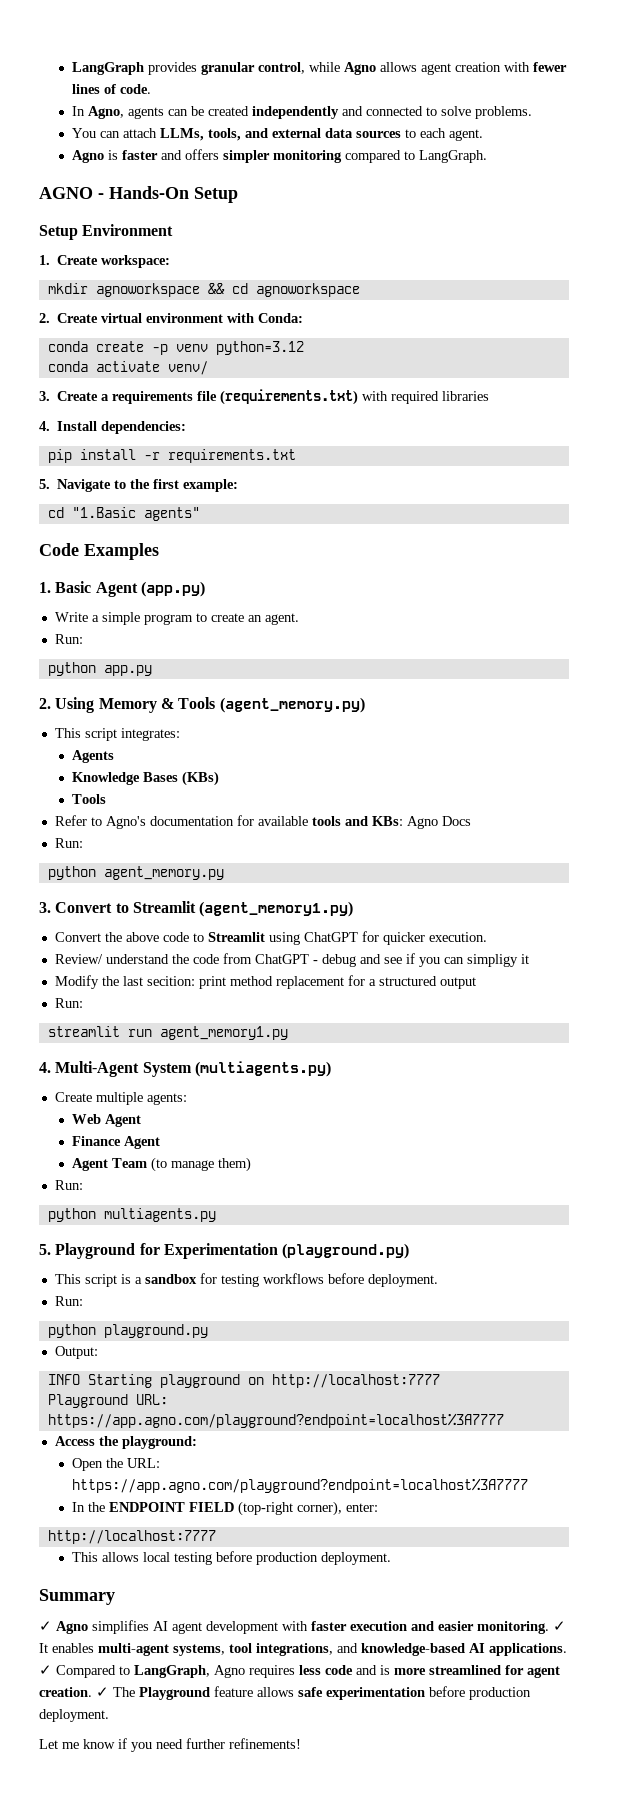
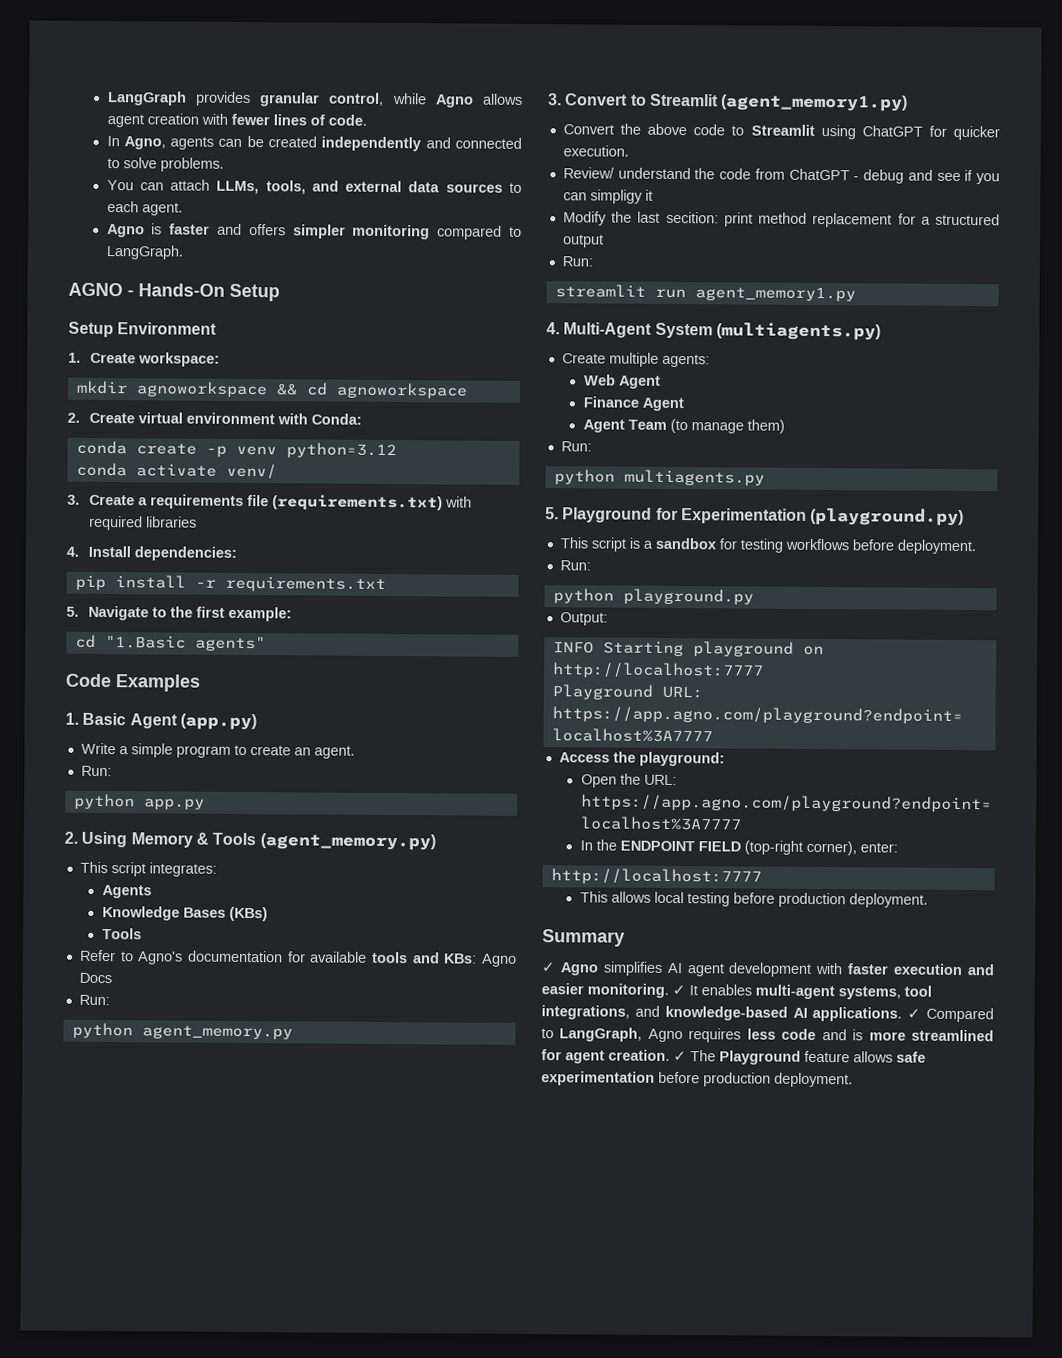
[39,1738,301,1752] // Let me know if you need further refinements! -> (853, 1080) none

